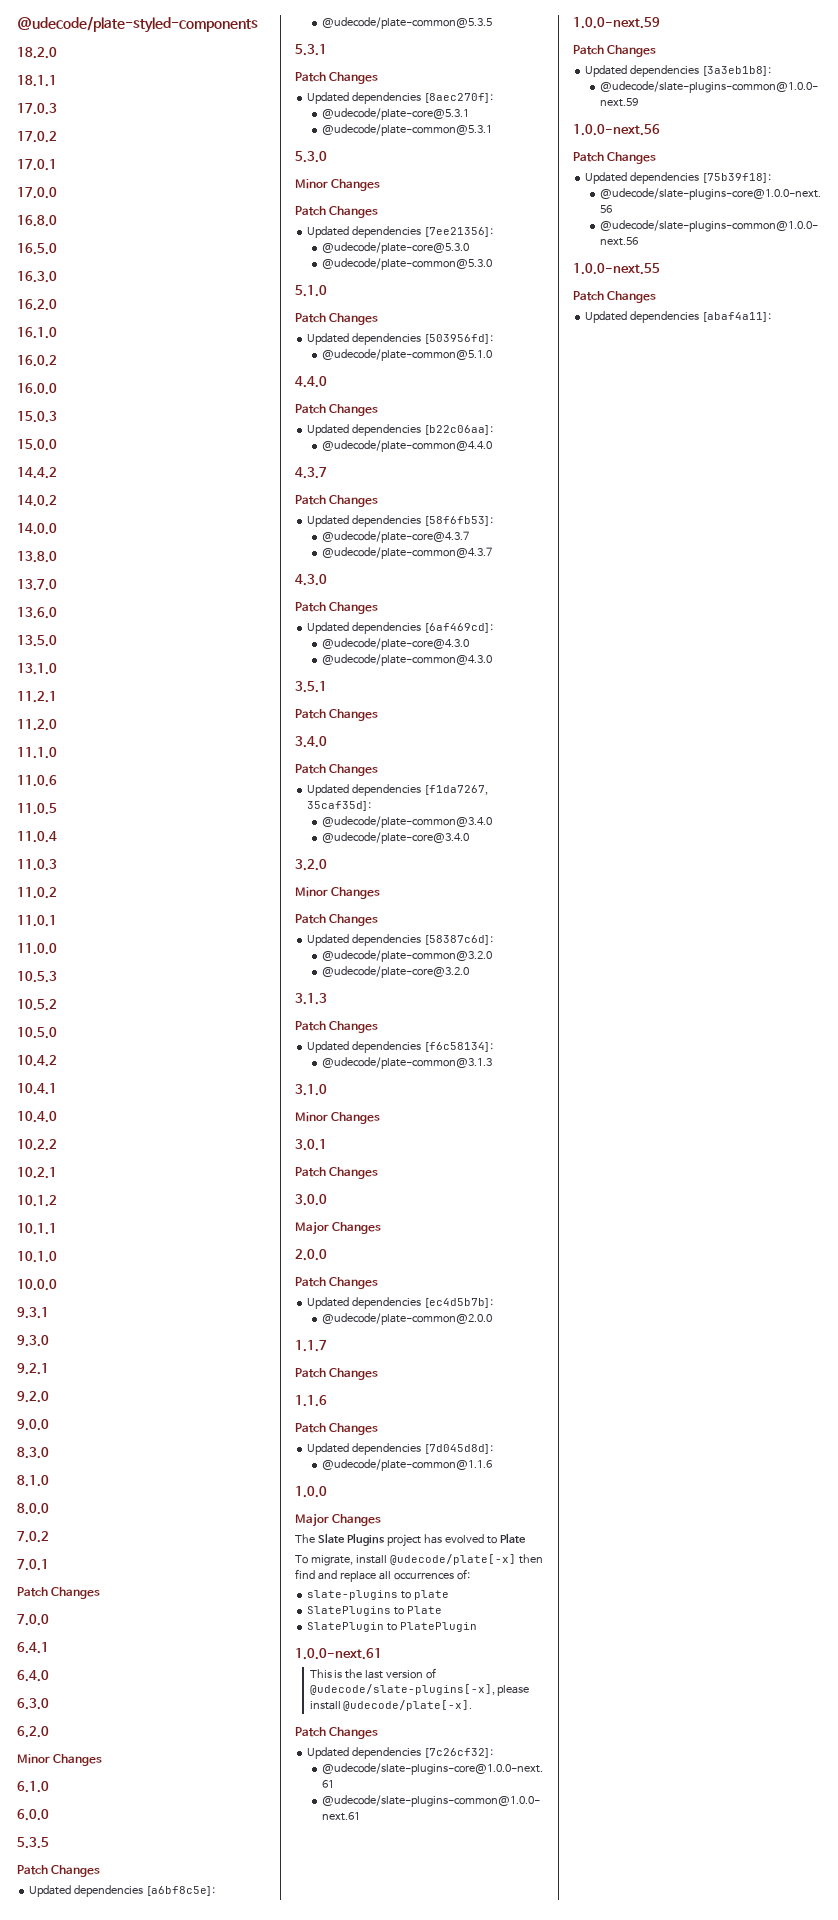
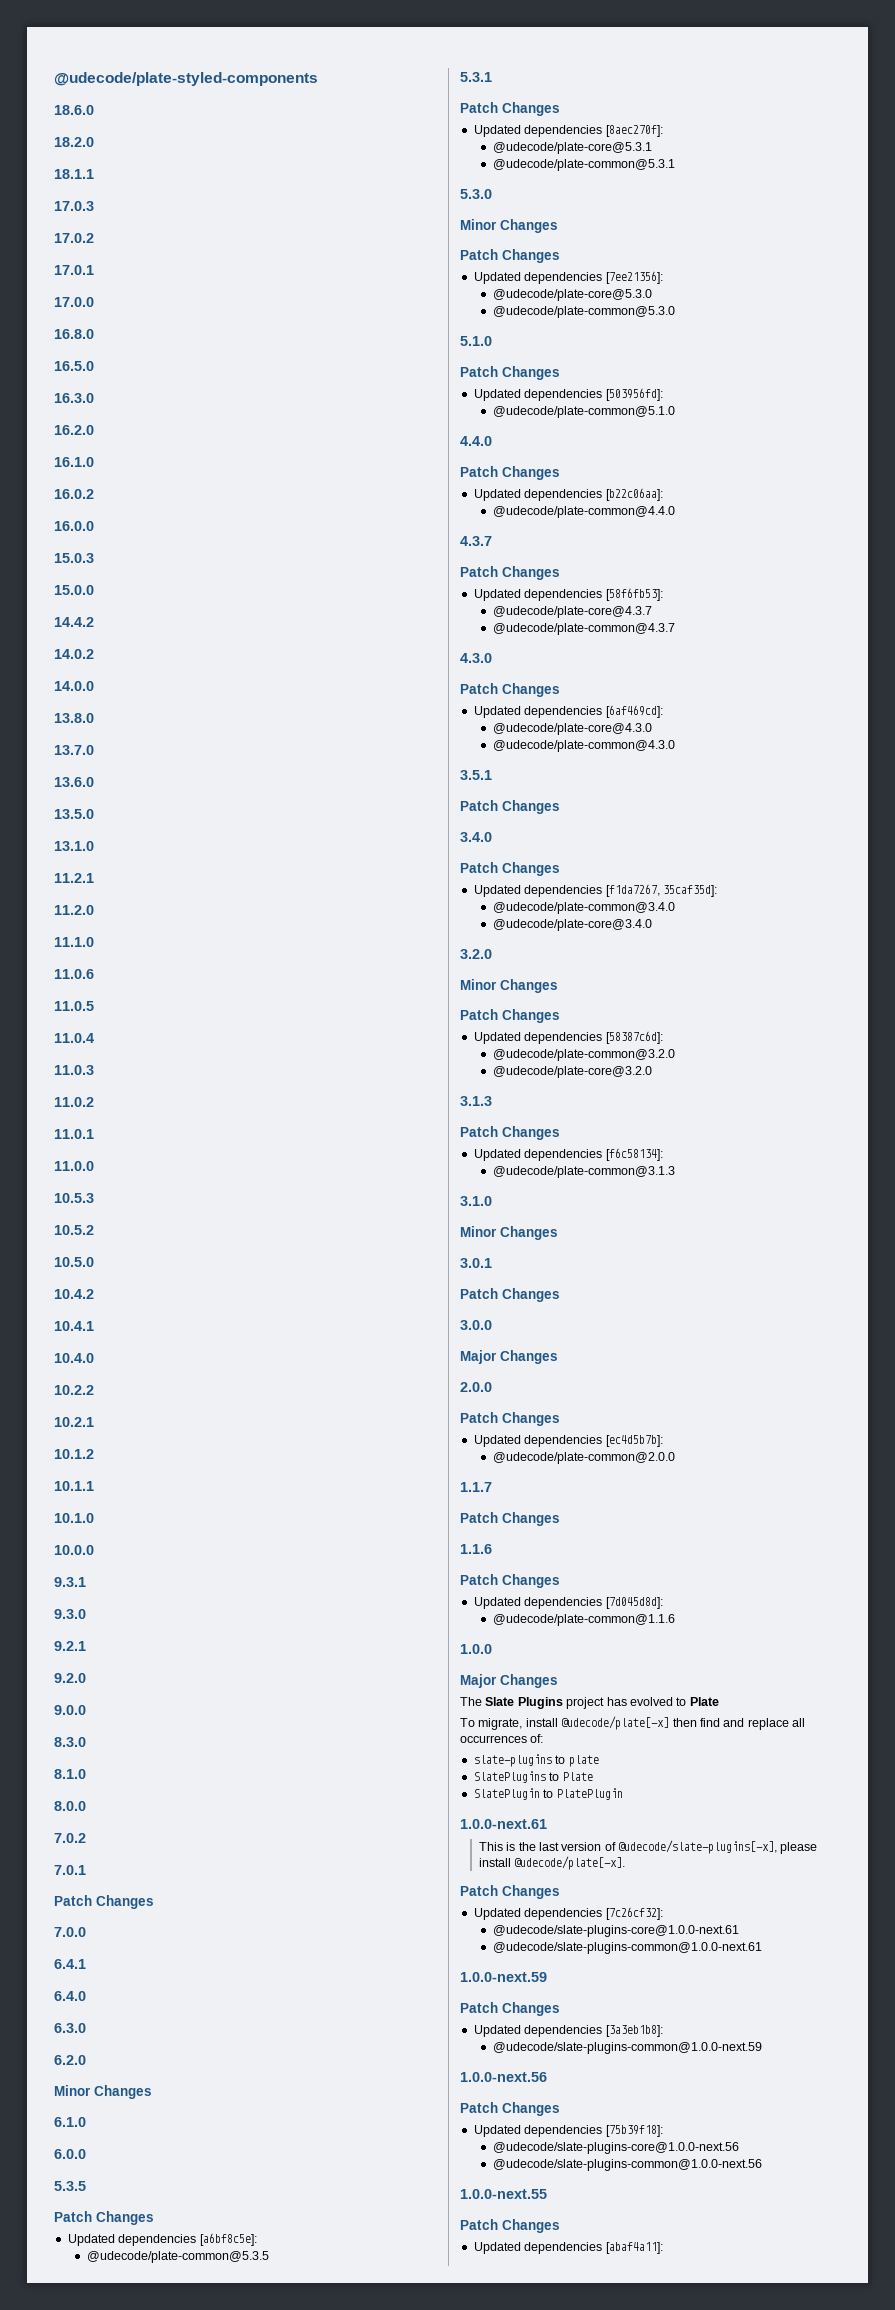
(258, 24) none -> [54,105,94,115] // 18.6.0

